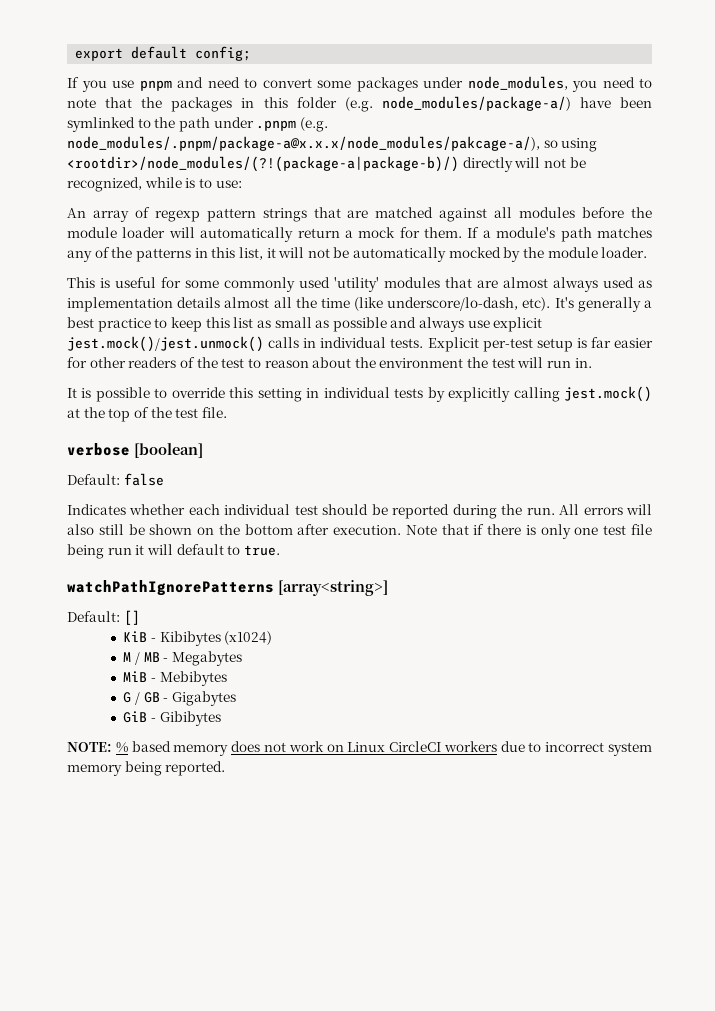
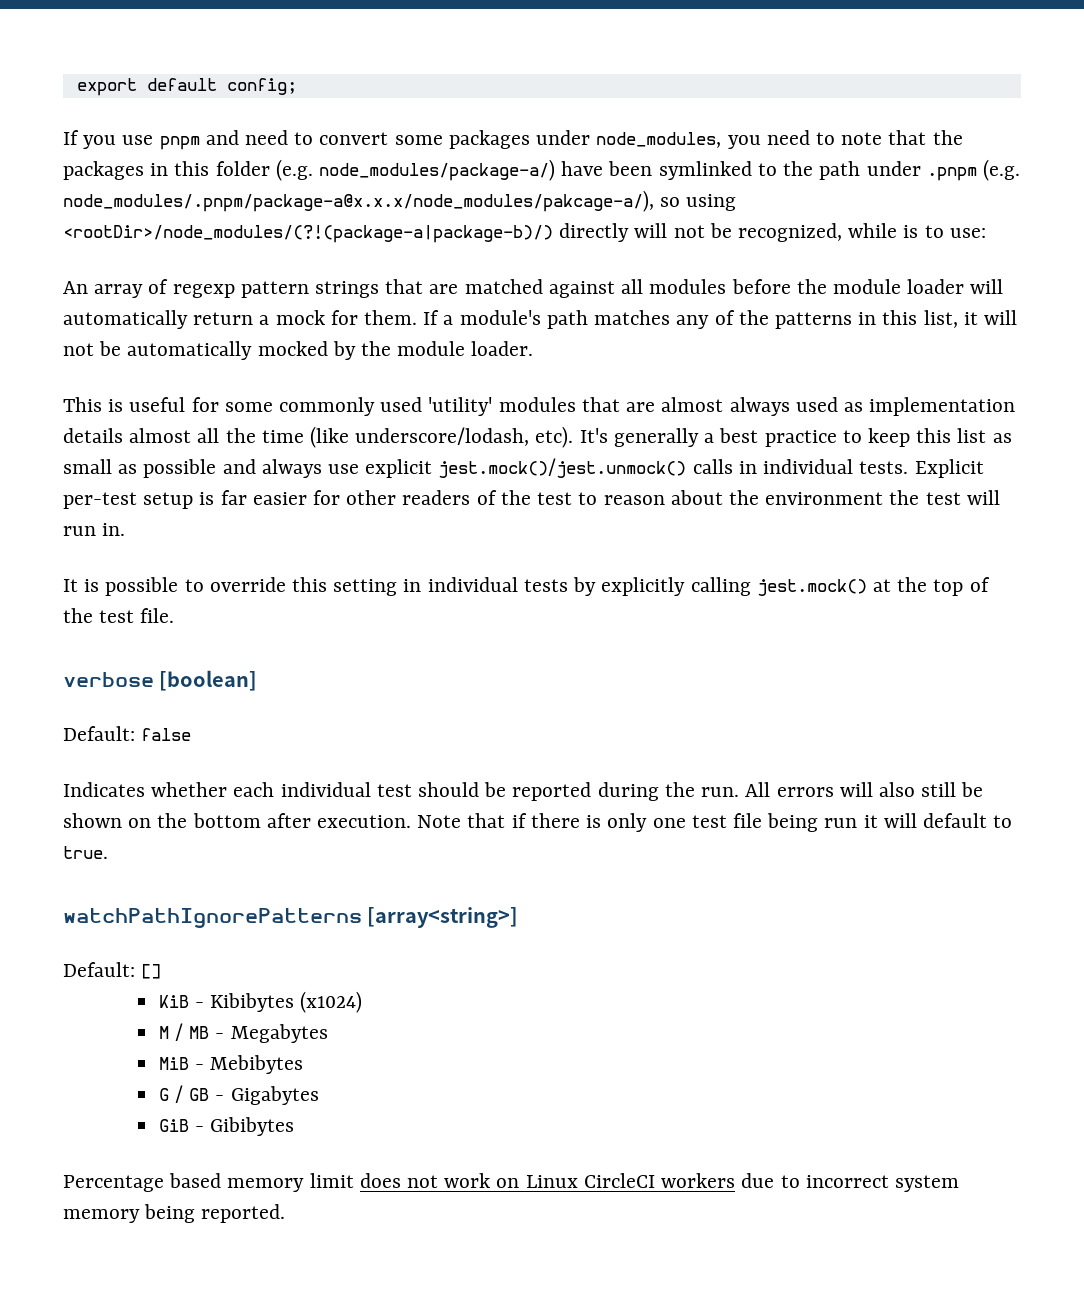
[67,156,459,172] <rootdir>/node_modules/(?!(package-a|package-b)/) -> [63,225,553,243] <rootDir>/node_modules/(?!(package-a|package-b)/)
[387,297,519,311] underscore/lo-dash, -> [355,427,530,446] underscore/lodash,
[67,742,128,753] NOTE: % -> [63,1175,164,1192] Percentage
(229, 750) none -> [309,1173,354,1188] limit

